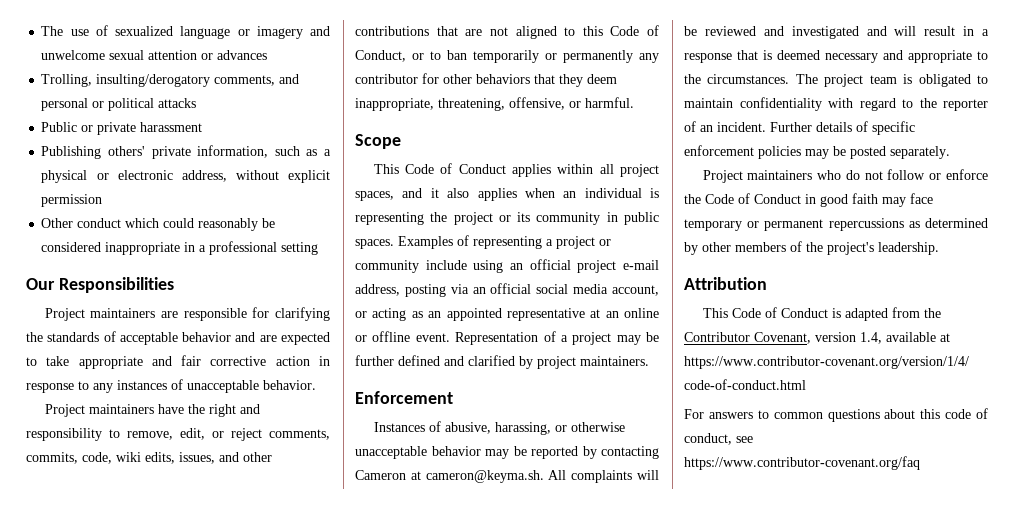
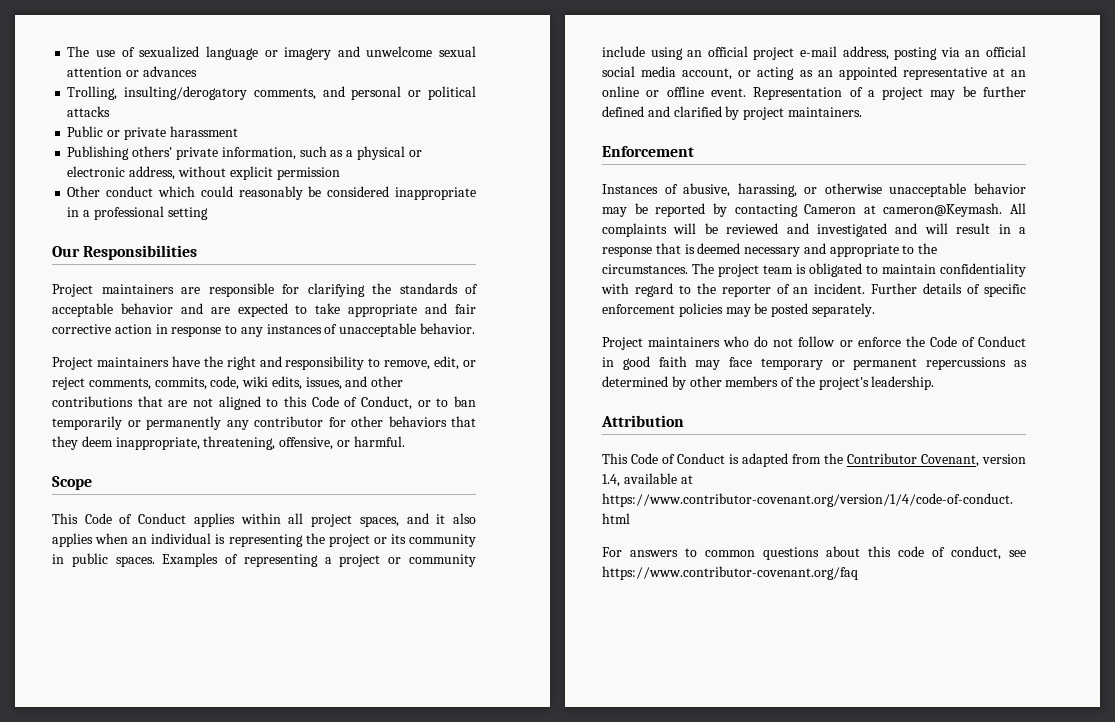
[425,470,544,483] cameron@keyma.sh. -> [883,203,1003,217] cameron@Keymash.

